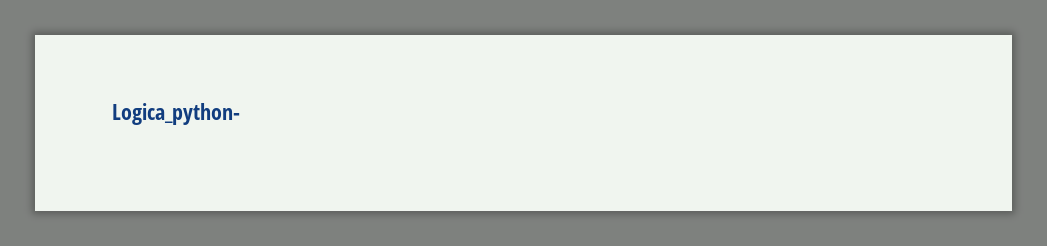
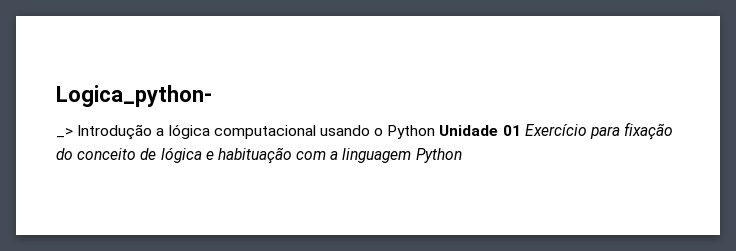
(240, 114) none -> [56,122,674,140] [56,147,462,164] // _> Introdução a lógica computacional usando o Python Unidade 01 Exercício para fixação do conceito de lógica e habituação com a linguagem Python

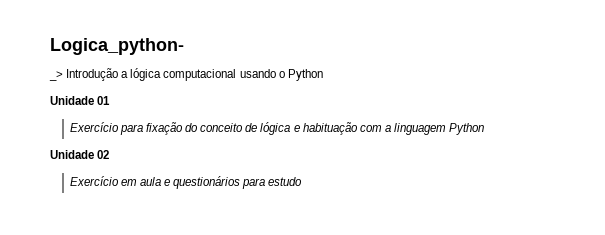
(436, 132) none -> (323, 75) //
(521, 130) none -> (111, 100) //
(462, 155) none -> [50,150,110,159] [69,176,303,189] // Unidade 02 // Exercício em aula e questionários para estudo

